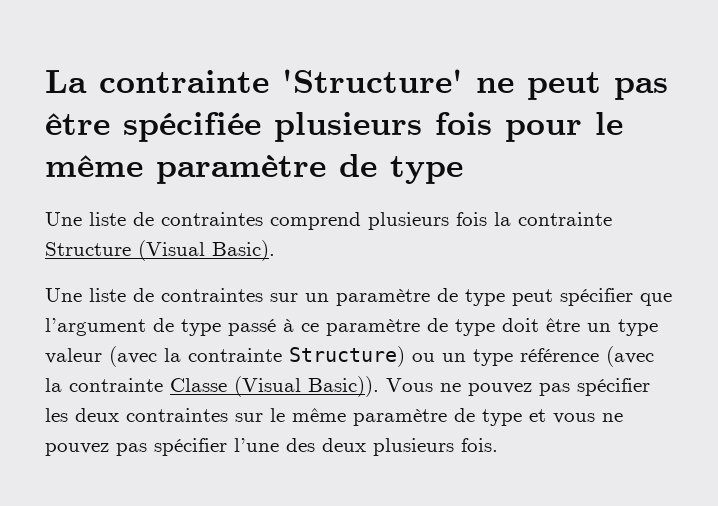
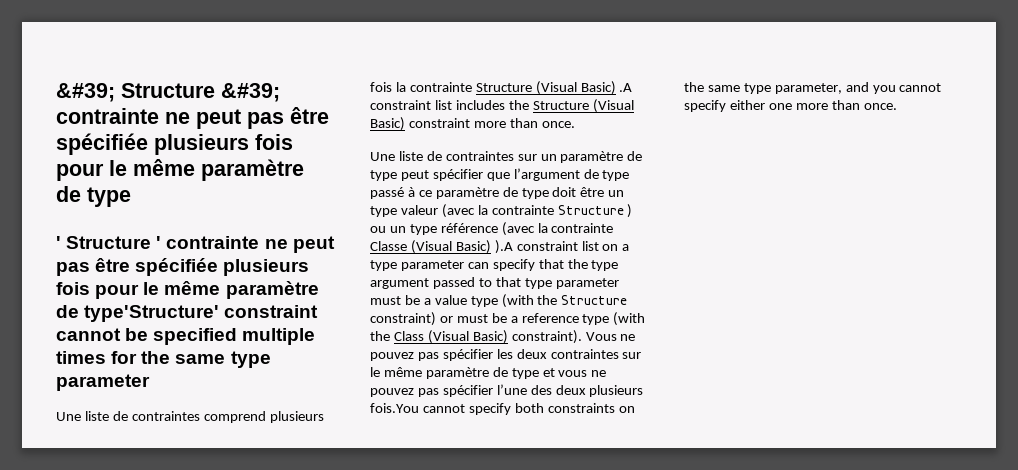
[45,69,463,93] La contrainte 'Structure' -> [56,83,280,102] [56,108,159,124] &#39; Structure &#39; contrainte
(463, 170) none -> [56,236,335,253] [56,258,310,276] [56,281,319,299] [56,305,319,322] [56,328,316,345] [56,351,271,368] [56,374,150,391] // ' Structure ' contrainte ne peut pas être spécifiée plusieurs fois pour le même paramètre de type'Structure' constraint cannot be specified multiple times for the same type parameter
[212,240,275,261] Basic). -> [580,81,633,95] [370,99,634,113] [370,117,575,131] Basic) .A constraint list includes the Structure (Visual Basic) constraint more than once.
[289,346,405,367] Structure) -> [557,204,633,218] Structure )
[308,376,379,397] Basic)). -> [455,240,630,254] [370,259,619,271] [370,277,619,289] [370,294,628,308] [370,312,646,326] [370,330,582,344] Basic) ).A constraint list on a type parameter can specify that the type argument passed to that type parameter must be a value type (with the Structure constraint) or must be a reference type (with the Class (Visual Basic) constraint).
[461,438,498,452] fois. -> [370,403,635,415] [684,82,942,94] [684,100,897,112] fois.You cannot specify both constraints on the same type parameter, and you cannot specify either one more than once.

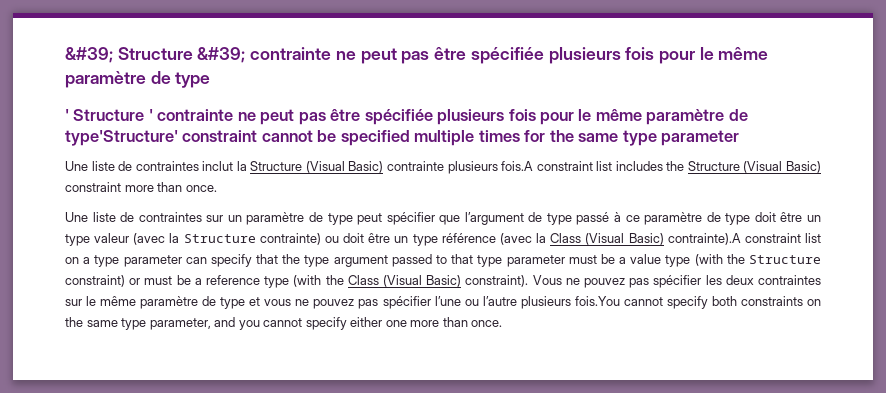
[203,411,324,423] [370,81,633,95] comprend plusieurs fois la contrainte Structure (Visual Basic) .A -> [202,161,534,174] inclut la Structure (Visual Basic) contrainte plusieurs fois.A
[491,204,633,218] [370,226,386,233] contrainte Structure ) ou -> [183,233,391,245] Structure contrainte) ou doit être
[551,223,614,233] [370,240,513,254] contrainte Classe (Visual Basic) ).A -> [550,233,741,245] Class (Visual Basic) contrainte).A
[530,385,586,395] des deux -> [464,296,517,306] ou l’autre

